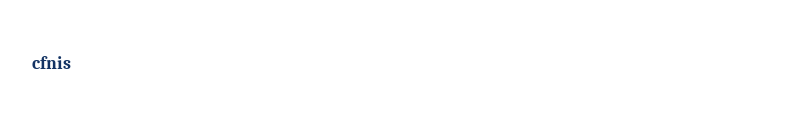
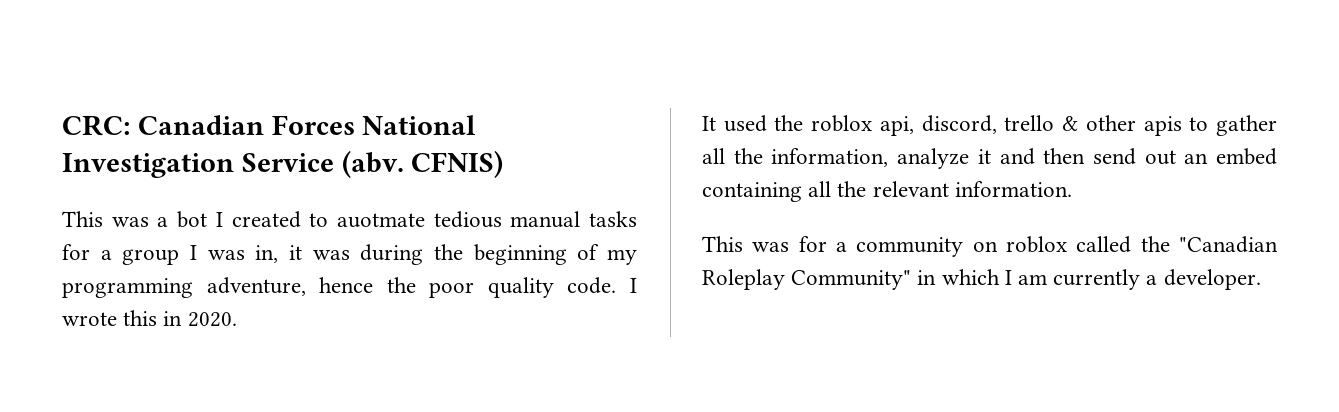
[32,56,71,69] cfnis -> [62,115,477,136] [62,150,504,178] [62,211,637,228] [62,244,637,265] [62,277,637,298] [62,310,237,327] [702,115,1277,136] [702,148,1277,169] [702,181,1072,202] [702,236,1278,257] [702,269,1261,290] CRC: Canadian Forces National Investigation Service (abv. CFNIS) // This was a bot I created to auotmate tedious manual tasks for a group I was in, it was during the beginning of my programming adventure, hence the poor quality code. I wrote this in 2020. // It used the roblox api, discord, trello & other apis to gather all the information, analyze it and then send out an embed containing all the relevant information. // This was for a community on roblox called the "Canadian Roleplay Community" in which I am currently a developer.

